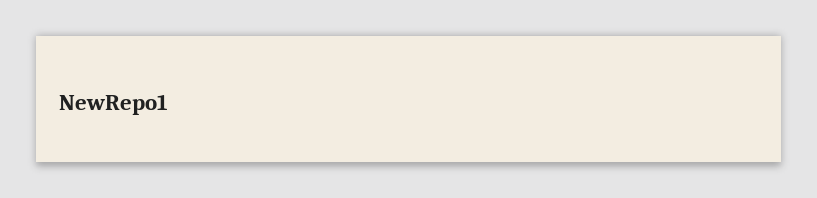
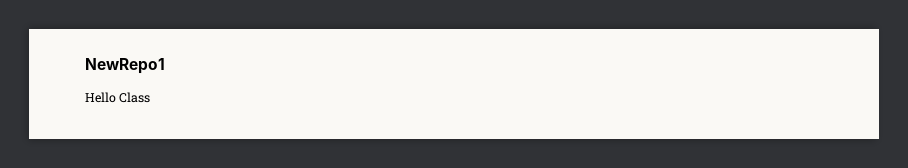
(168, 104) none -> [85,92,151,103] // Hello Class

